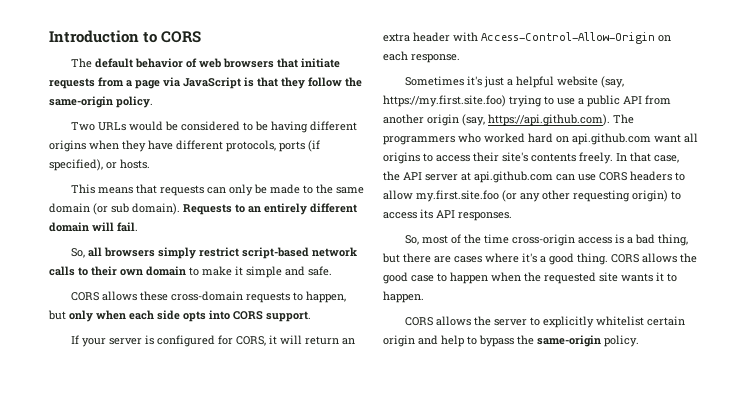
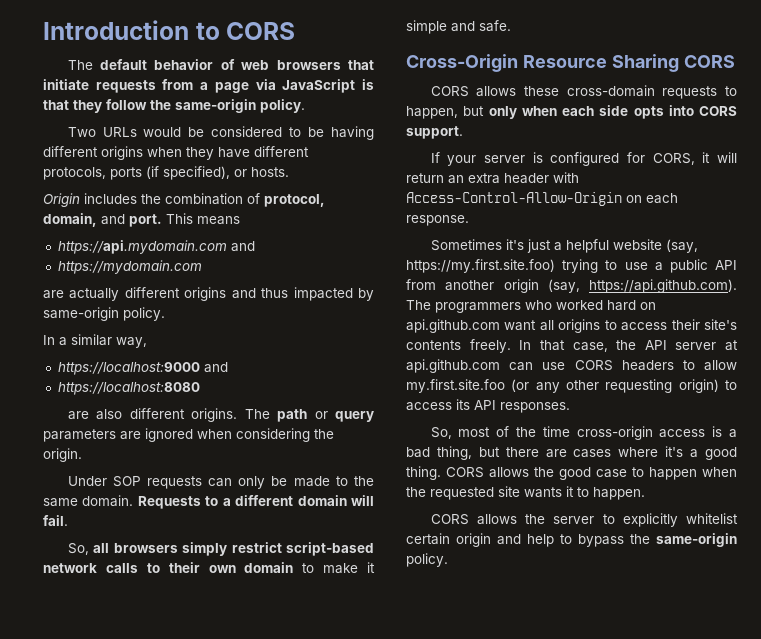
[70,184,157,194] This means that -> [43,193,325,207] [43,213,240,227] [57,240,255,254] [57,260,202,274] [43,287,374,301] [43,307,165,321] [43,334,147,348] [57,362,228,375] [57,382,200,395] [67,408,374,422] [43,428,334,442] [43,448,82,462] [67,476,141,487] Origin includes the combination of protocol, domain, and port. This means // https://api.mydomain.com and // https://mydomain.com // are actually different origins and thus impacted by same-origin policy. // In a similar way, // https://localhost:9000 and // https://localhost:8080 // are also different origins. The path or query parameters are ignored when considering the origin. // Under SOP
[49,203,307,215] domain (or sub domain). Requests to an entirely -> [82,495,231,509] domain. Requests to a
(332, 271) none -> [406,54,735,72] // Cross-Origin Resource Sharing CORS

